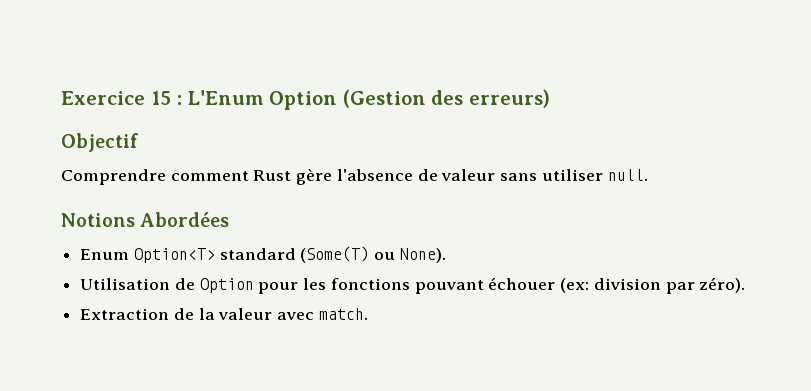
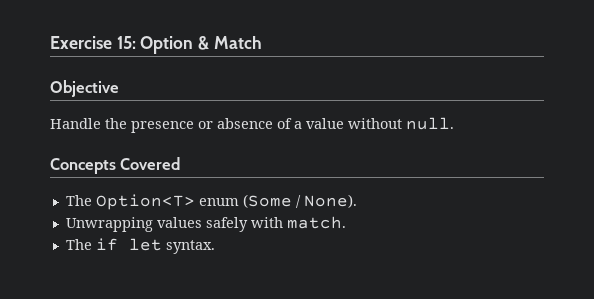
[61,89,550,110] [61,133,138,152] [61,169,648,185] [61,212,230,227] [80,246,446,263] [80,277,746,294] [80,308,368,320] Exercice 15 : L'Enum Option (Gestion des erreurs) // Objectif // Comprendre comment Rust gère l'absence de valeur sans utiliser null. // Notions Abordées // Enum Option<T> standard (Some(T) ou None). // Utilisation de Option pour les fonctions pouvant échouer (ex: division par zéro). // Extraction de la valeur avec match. -> [50,36,262,54] [50,80,119,97] [50,117,454,133] [50,157,181,174] [65,194,357,210] [65,216,346,232] [65,238,215,254] Exercise 15: Option & Match // Objective // Handle the presence or absence of a value without null. // Concepts Covered // The Option<T> enum (Some / None). // Unwrapping values safely with match. // The if let syntax.

